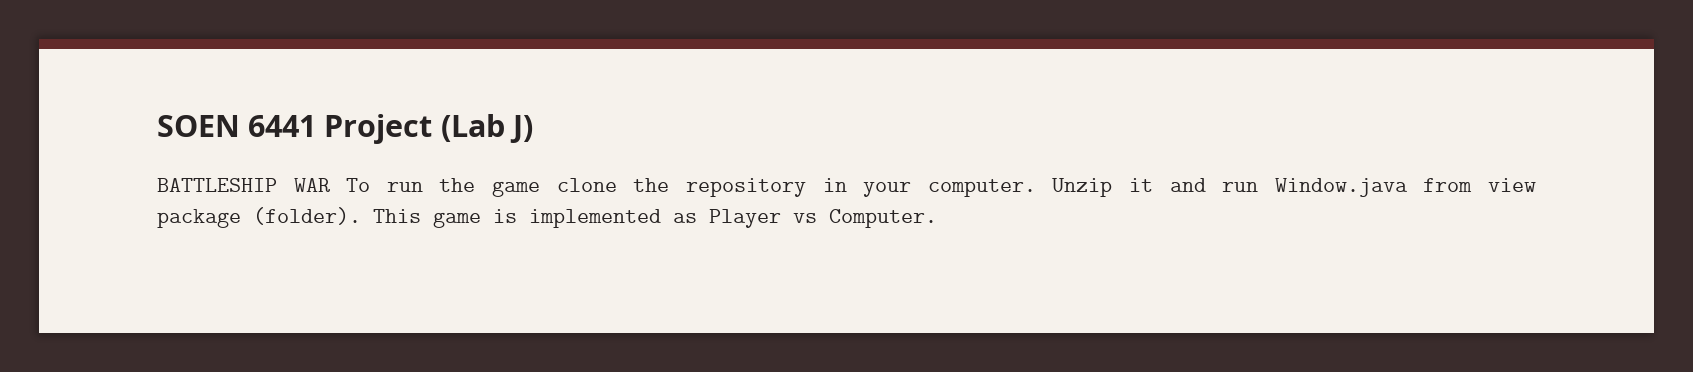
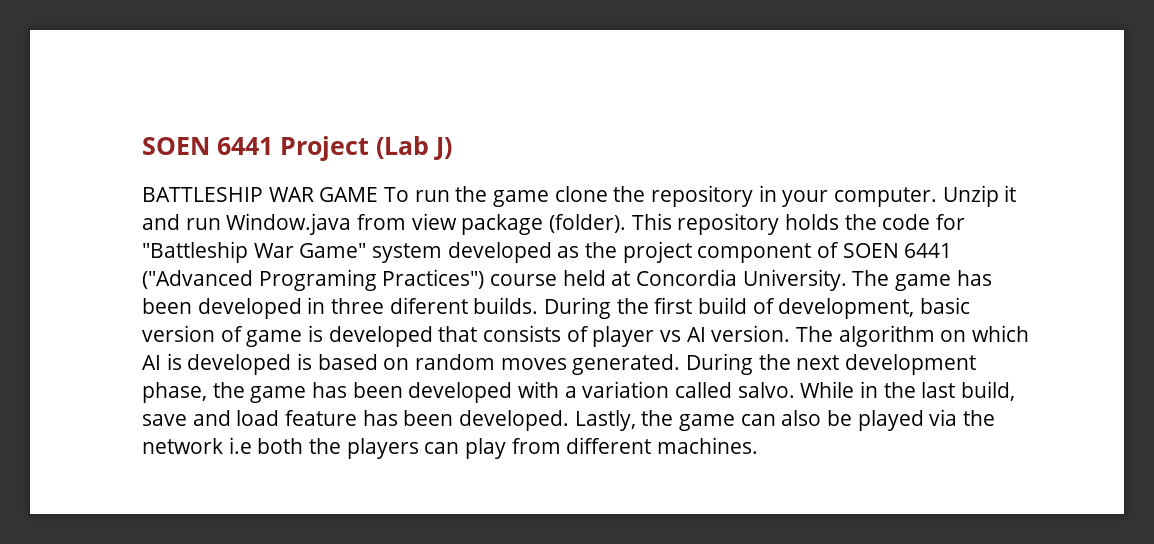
(330, 185) none -> [319,187,379,202] GAME
[433,209,937,228] game is implemented as Player vs Computer. -> [677,213,966,235] [142,241,953,263] [142,269,992,291] [142,297,971,319] [142,325,1030,347] [142,353,977,375] [142,381,1016,403] [142,409,996,431] [142,437,759,459] repository holds the code for "Battleship War Game" system developed as the project component of SOEN 6441 ("Advanced Programing Practices") course held at Concordia University. The game has been developed in three diferent builds. During the first build of development, basic version of game is developed that consists of player vs AI version. The algorithm on which AI is developed is based on random moves generated. During the next development phase, the game has been developed with a variation called salvo. While in the last build, save and load feature has been developed. Lastly, the game can also be played via the network i.e both the players can play from different machines.

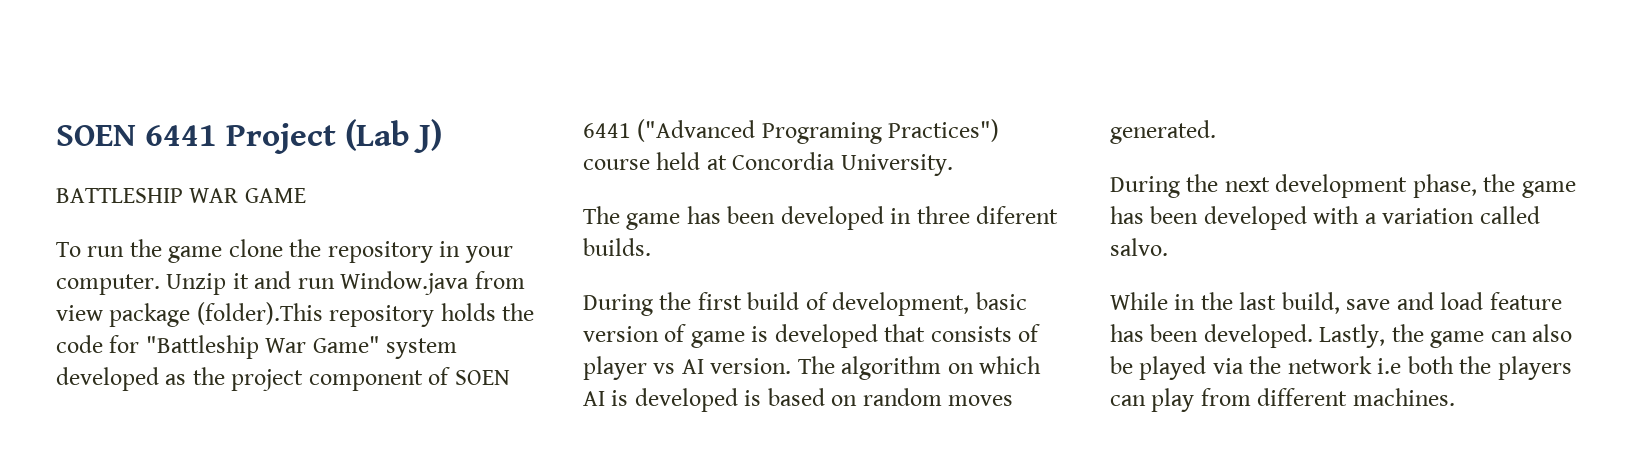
(379, 194) none -> (306, 195) //
[549,213,672,233] (folder). This -> [196,302,323,325] (folder).This
(847, 280) none -> (953, 165) //
(539, 305) none -> (651, 247) //
(681, 364) none -> (1216, 132) //
(795, 390) none -> (1168, 247) //

